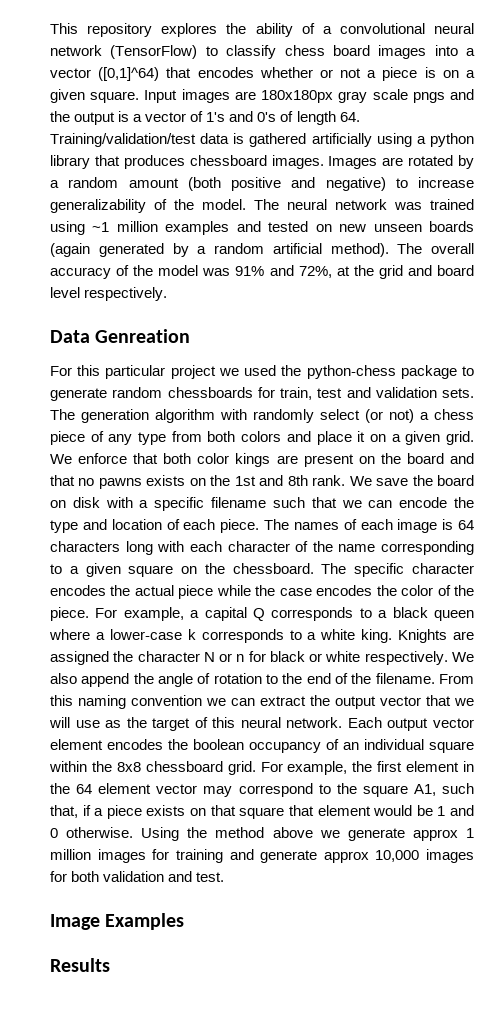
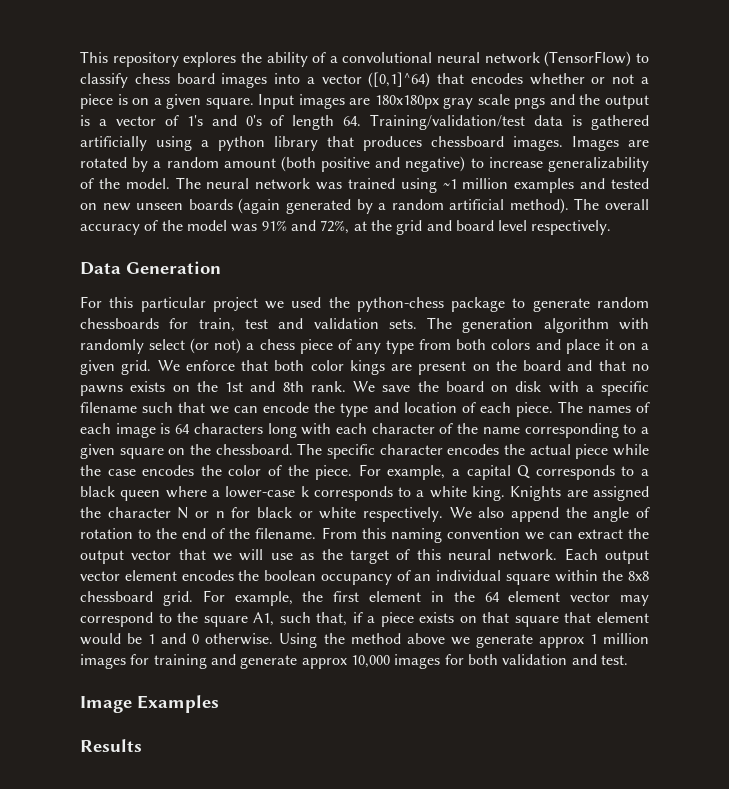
[95,329,191,343] Genreation -> [126,261,221,274] Generation

